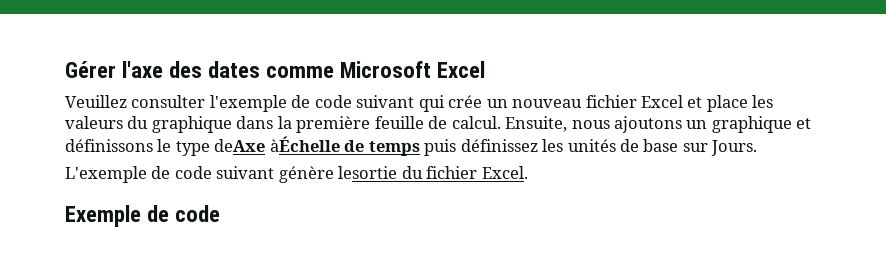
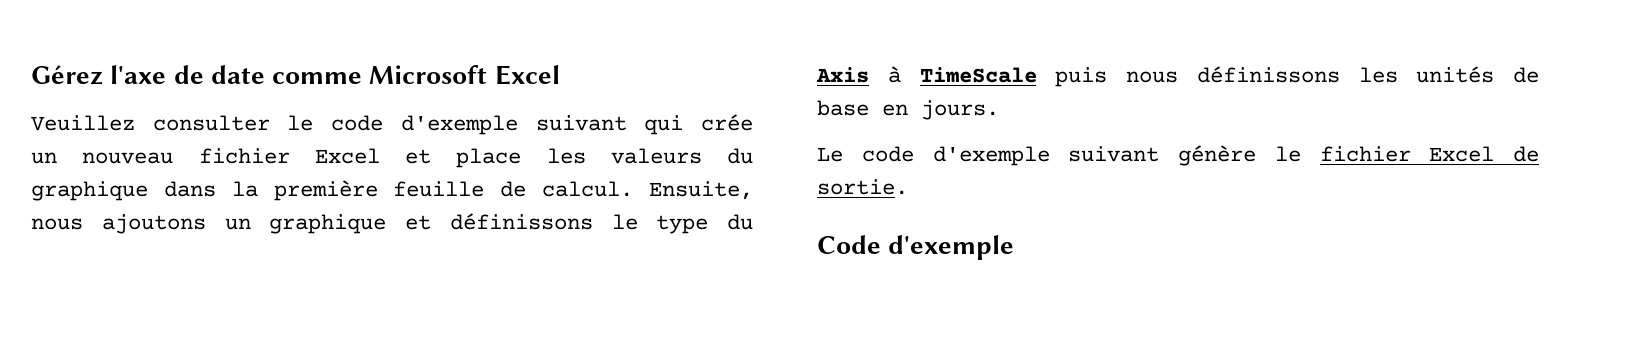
[65,61,261,78] Gérer l'axe des dates -> [31,65,265,85] Gérez l'axe de date
[209,95,352,112] l'exemple de code -> [287,115,518,135] le code d'exemple
[214,136,758,156] [65,166,528,183] [65,205,221,227] deAxe àÉchelle de temps puis définissez les unités de base sur Jours. // L'exemple de code suivant génère lesortie du fichier Excel. // Exemple de code -> [727,214,753,230] [816,66,1539,87] [817,100,999,120] [817,145,1539,166] [817,179,908,195] [817,235,1015,260] du Axis à TimeScale puis nous définissons les unités de base en jours. // Le code d'exemple suivant génère le fichier Excel de sortie. // Code d'exemple

